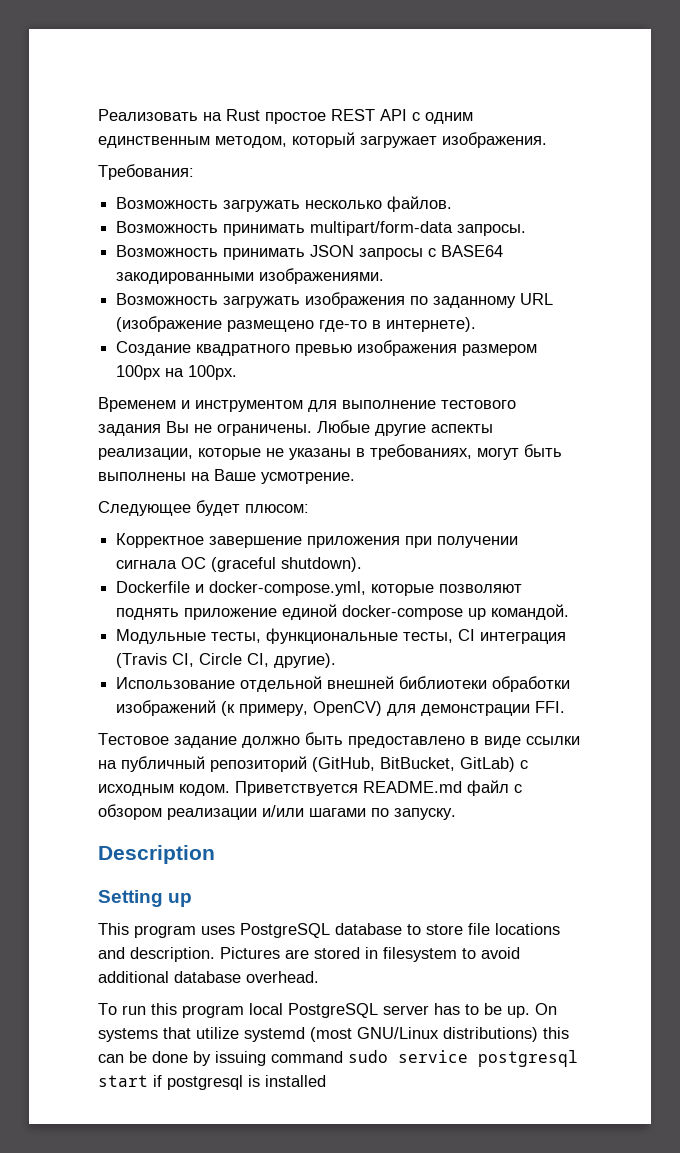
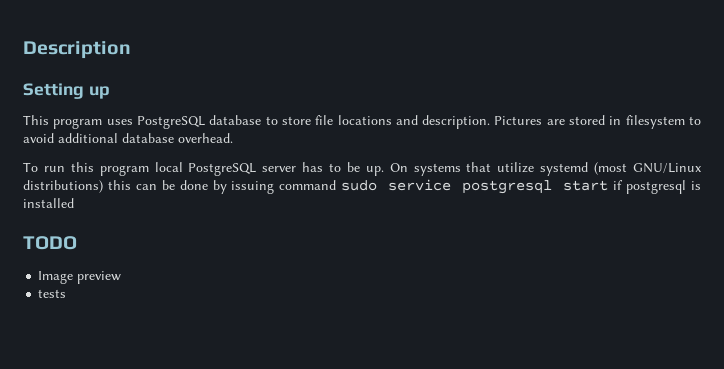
[98,109,473,124] [98,132,547,148] [98,164,194,180] [116,196,453,212] [116,221,527,236] [116,245,504,260] [116,268,385,284] [116,292,554,308] [116,316,477,332] [116,340,538,356] [116,365,238,380] [98,397,516,412] [98,420,493,436] [98,444,562,460] [98,469,355,484] [98,500,309,516] [116,533,519,548] [116,557,363,572] [116,581,523,596] [116,604,570,620] [116,628,567,644] [116,653,337,668] [116,676,571,692] [116,700,566,716] [98,732,580,748] [98,756,528,772] [98,780,522,796] [98,804,456,820] Реализовать на Rust простое REST API с одним единственным методом, который загружает изображения. // Требования: // Возможность загружать несколько файлов. // Возможность принимать multipart/form-data запросы. // Возможность принимать JSON запросы с BASE64 закодированными изображениями. // Возможность загружать изображения по заданному URL (изображение размещено где-то в интернете). // Создание квадратного превью изображения размером 100px на 100px. // Временем и инструментом для выполнение тестового задания Вы не ограничены. Любые другие аспекты реализации, которые не указаны в требованиях, могут быть выполнены на Ваше усмотрение. // Следующее будет плюсом: // Корректное завершение приложения при получении сигнала ОС (graceful shutdown). // Dockerfile и docker-compose.yml, которые позволяют поднять приложение единой docker-compose up командой. // Модульные тесты, функциональные тесты, CI интеграция (Travis CI, Circle CI, другие). // Использование отдельной внешней библиотеки обработки изображений (к примеру, OpenCV) для демонстрации FFI. // Тестовое задание должно быть предоставлено в виде ссылки на публичный репозиторий (GitHub, BitBucket, GitLab) с исходным кодом. Приветствуется README.md файл с обзором реализации и/или шагами по запуску. // -> (23, 50) none
(326, 1081) none -> [23,236,77,250] [38,271,122,284] [38,289,67,298] // TODO // Image preview // tests

